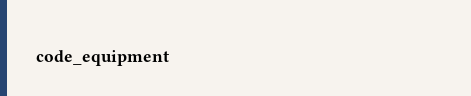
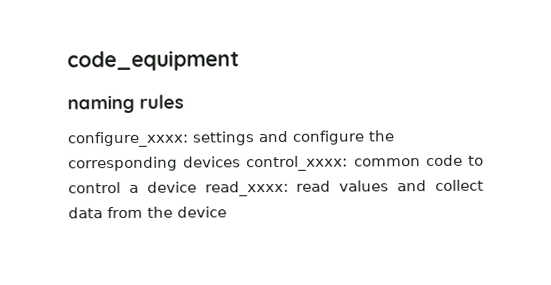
(169, 58) none -> [67,94,184,114] [67,130,394,148] [68,154,484,172] [68,179,484,197] [68,206,227,219] // naming rules // configure_xxxx: settings and configure the corresponding devices control_xxxx: common code to control a device read_xxxx: read values and collect data from the device

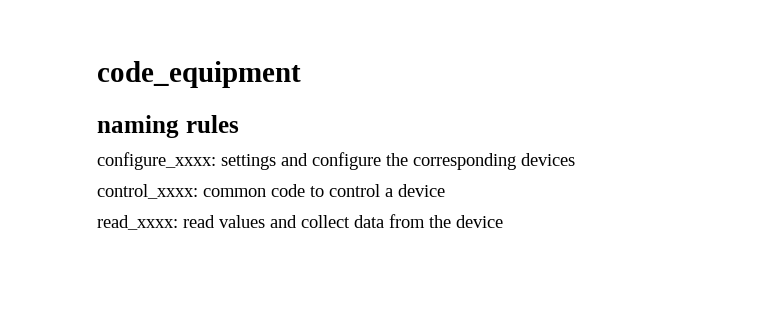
(242, 162) none -> (575, 159) //
(197, 187) none -> (445, 190) //

